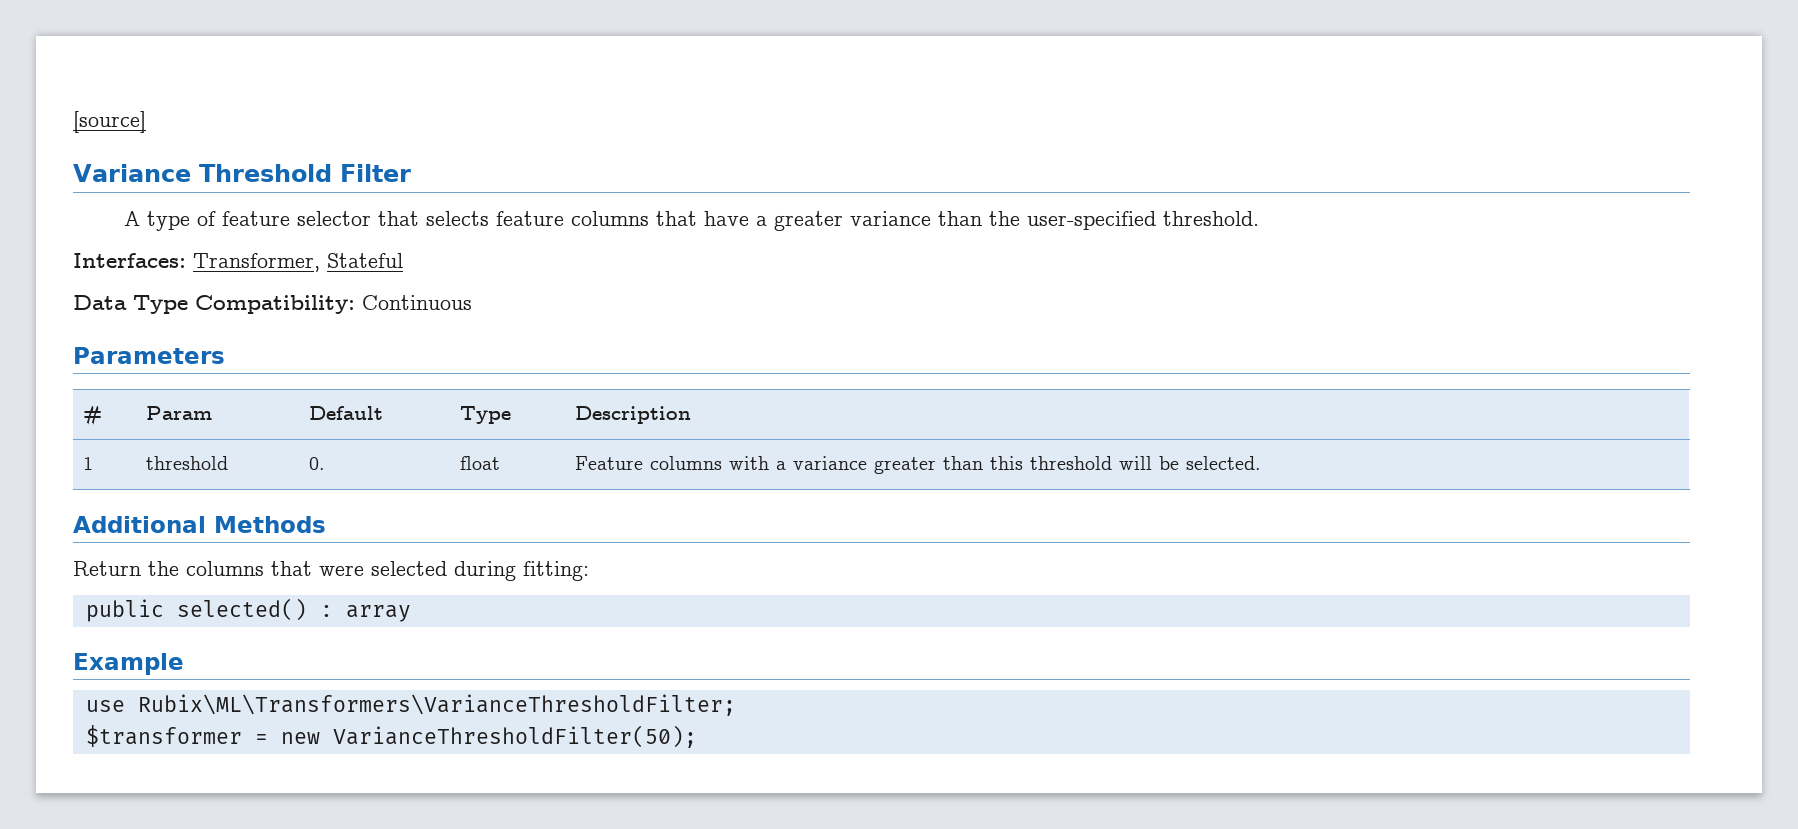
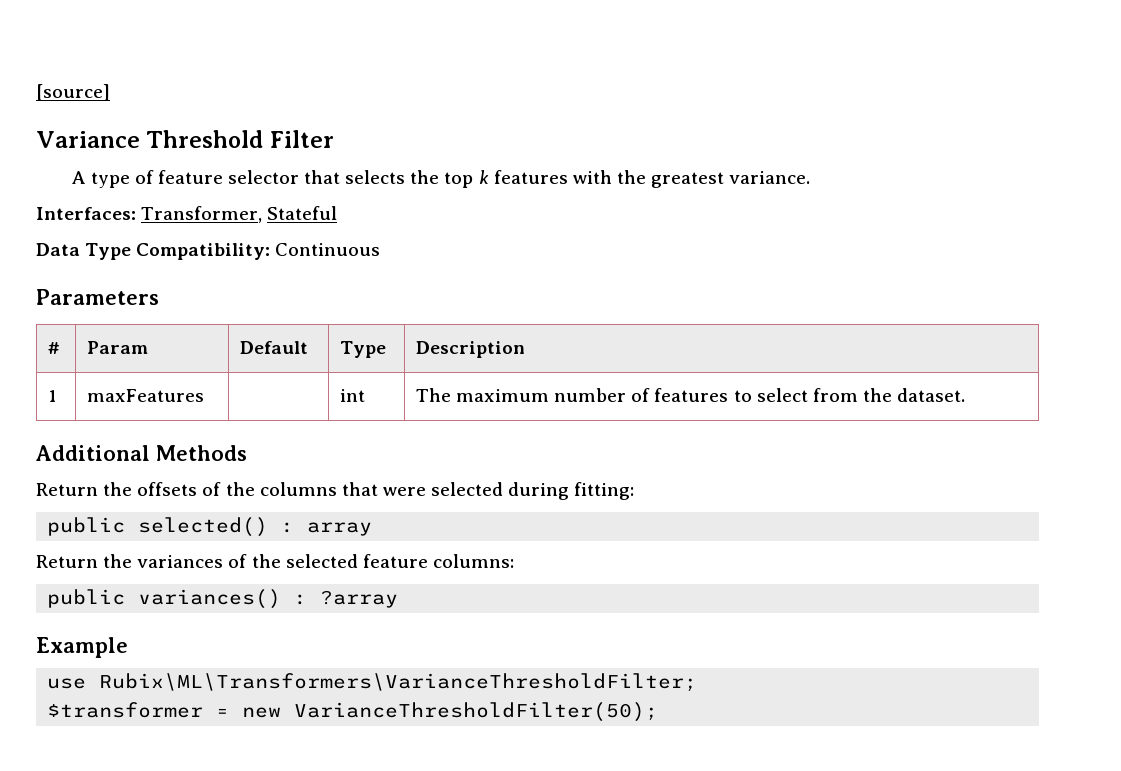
[496,211,1260,231] feature columns that have a greater variance than the user-specified threshold. -> [410,170,811,188] the top k features with the greatest variance.
[145,456,228,470] [308,457,325,470] [459,456,500,470] [574,456,1261,474] threshold | 0. | float | Feature columns with a variance greater than this threshold will be selected. -> [86,389,204,402] [339,389,365,402] [415,388,966,402] maxFeatures | | int | The maximum number of features to select from the dataset.
(179, 568) none -> [137,482,255,496] offsets of the
(411, 613) none -> [36,554,514,568] [47,589,399,609] // Return the variances of the selected feature columns: // public variances() : ?array

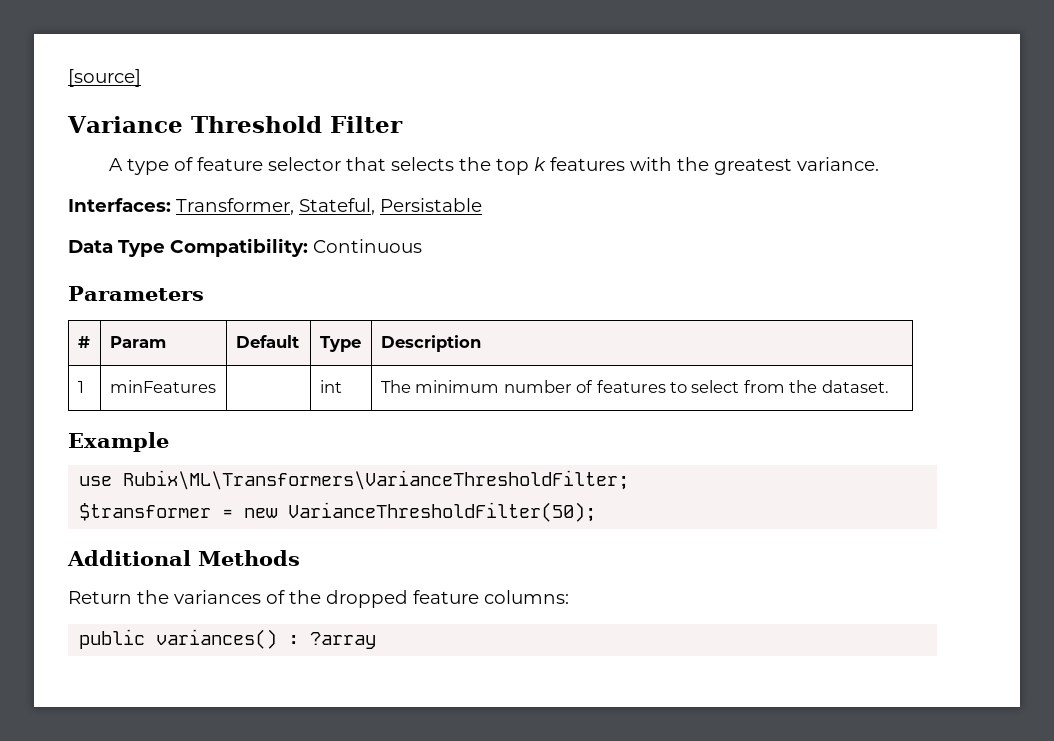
[267,206,338,220] Stateful -> [299,198,482,215] Stateful, Persistable
[86,389,204,402] maxFeatures -> [109,380,216,393] minFeatures
[455,389,549,402] maximum -> [415,380,500,393] minimum
[36,445,247,461] [36,482,635,500] [47,517,373,537] [36,554,514,568] [47,589,399,609] // Additional Methods // Return the offsets of the columns that were selected during fitting: // public selected() : array // Return the variances of the selected feature columns: // public variances() : ?array -> (889, 386) none
(659, 712) none -> [67,550,300,566] [68,590,569,608] [79,629,377,649] // Additional Methods // Return the variances of the dropped feature columns: // public variances() : ?array

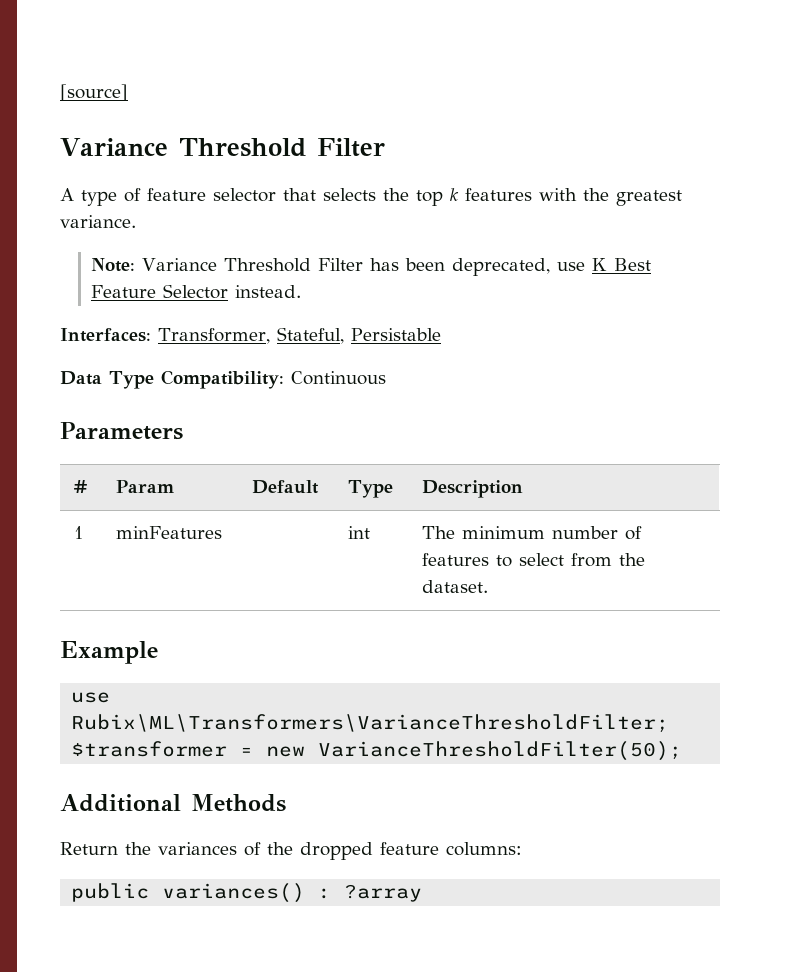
(880, 164) none -> [91,258,652,276] [91,284,302,299] // Note: Variance Threshold Filter has been deprecated, use K Best Feature Selector instead.

